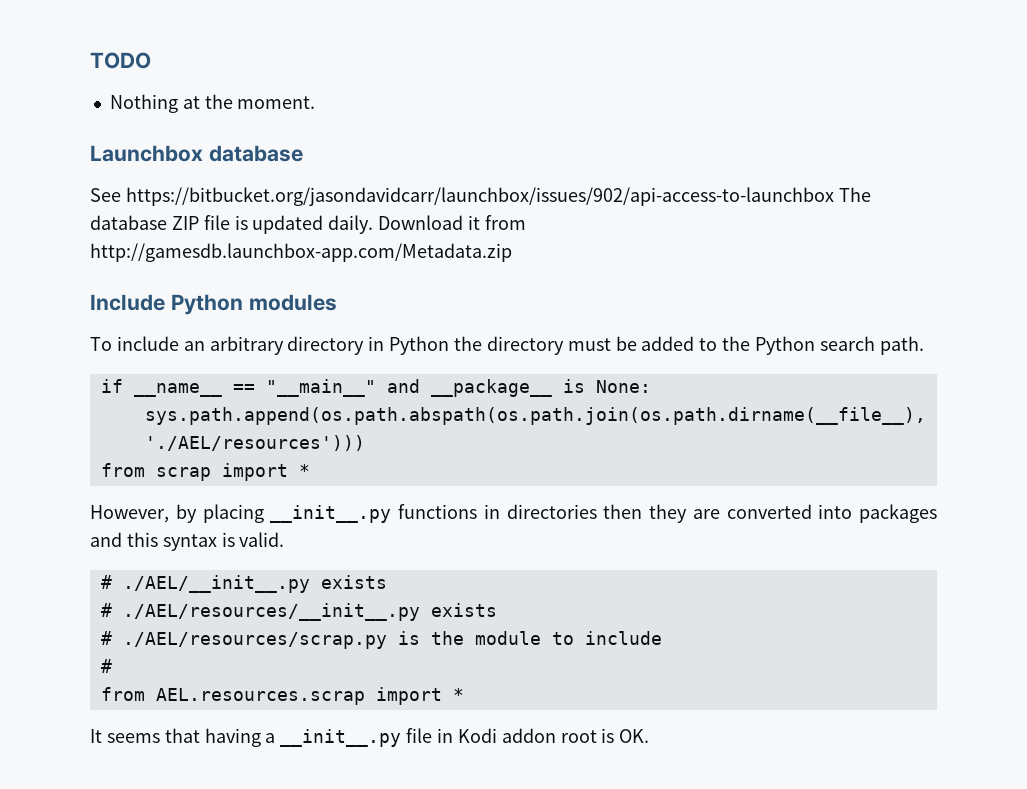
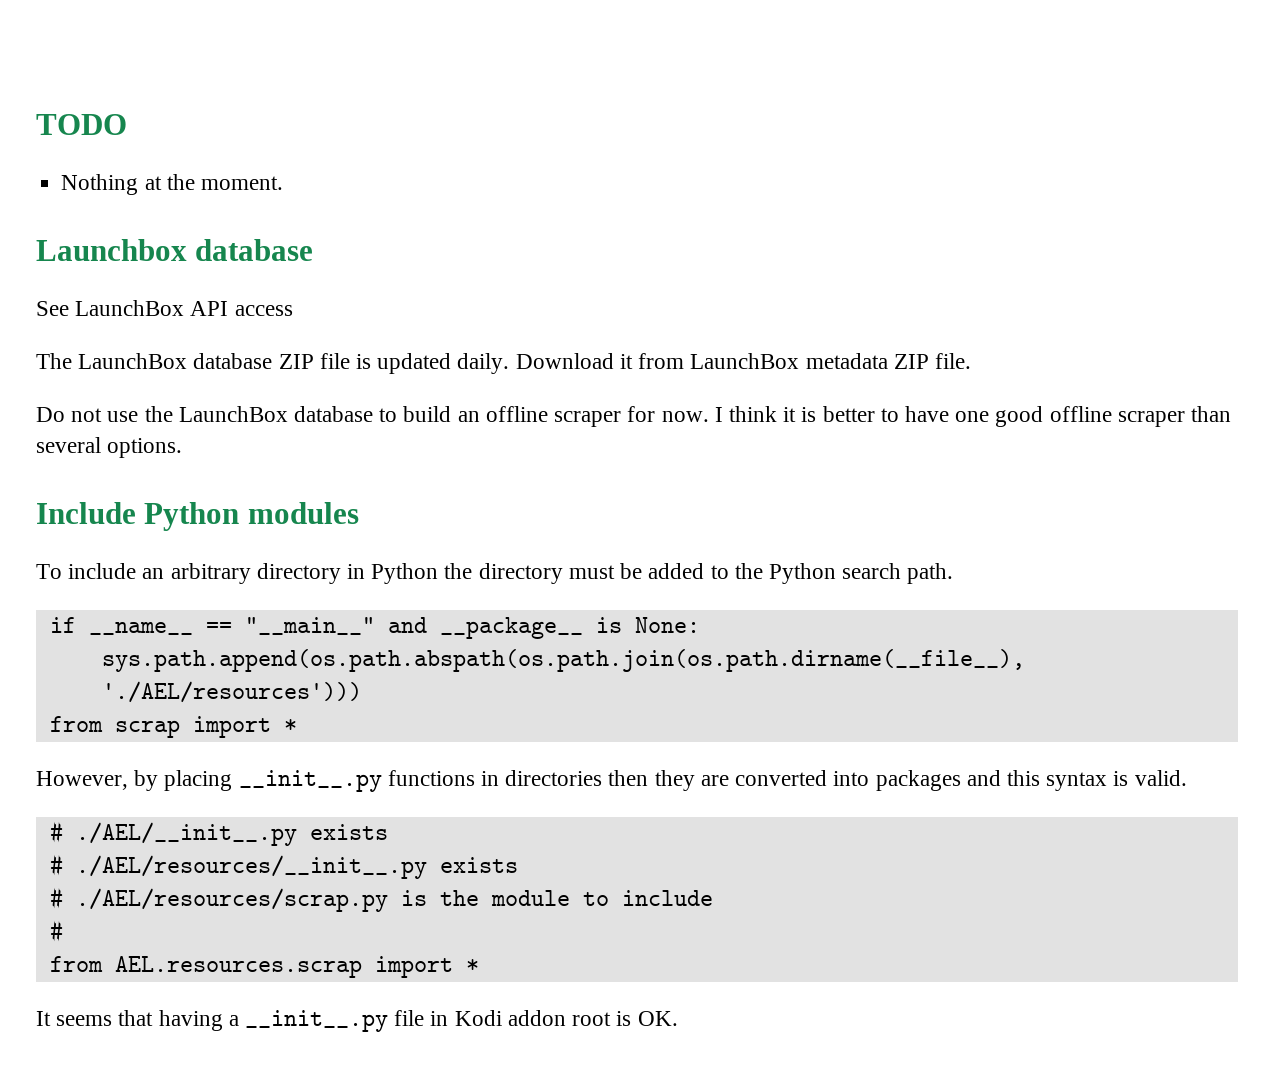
[125,187,871,206] https://bitbucket.org/jasondavidcarr/launchbox/issues/902/api-access-to-launchbox The -> [75,300,293,316] [36,353,188,369] LaunchBox API access // The LaunchBox
[90,243,512,262] http://gamesdb.launchbox-app.com/Metadata.zip -> [690,353,971,369] [36,406,1232,427] [36,437,183,458] LaunchBox metadata ZIP file. // Do not use the LaunchBox database to build an offline scraper for now. I think it is better to have one good offline scraper than several options.

